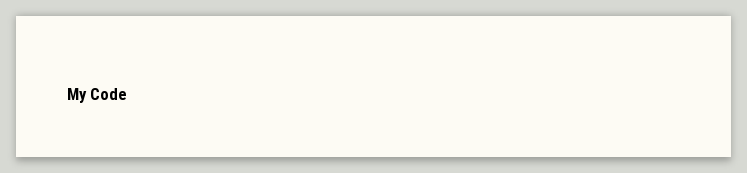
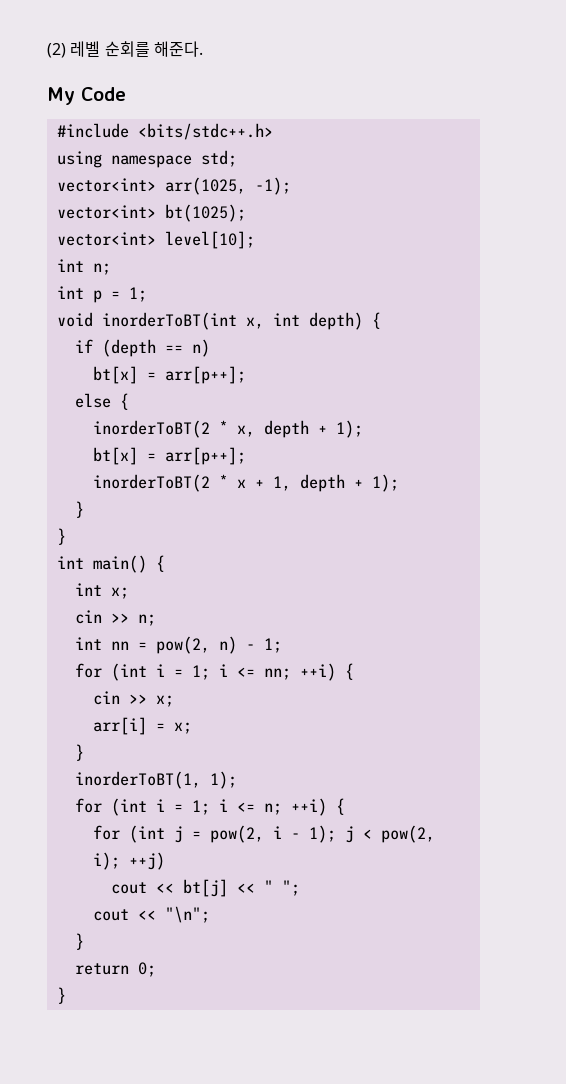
[67,88,128,103] My Code -> [47,41,203,58] [47,87,126,105] [56,123,273,140] [56,150,237,168] [56,177,291,195] [56,204,246,222] [56,231,255,249] [56,259,111,275] [56,286,147,303] [56,312,381,330] [74,339,210,357] [92,366,246,384] [74,393,129,410] [92,420,363,438] [92,447,246,465] [92,474,399,492] [74,501,84,518] [56,528,66,545] [56,555,165,573] [74,583,129,599] [74,610,156,626] [74,636,282,654] [74,663,354,681] [92,691,174,707] [92,717,192,735] [74,744,84,761] [74,771,237,789] [74,798,345,816] [92,825,435,843] [92,852,165,870] [110,879,300,897] [92,906,210,923] [74,933,84,950] [74,962,156,977] [56,987,66,1004] (2) 레벨 순회를 해준다. // My Code // #include <bits/stdc++.h> // using namespace std; // vector<int> arr(1025, -1); // vector<int> bt(1025); // vector<int> level[10]; // int n; // int p = 1; // void inorderToBT(int x, int depth) { // if (depth == n) // bt[x] = arr[p++]; // else { // inorderToBT(2 * x, depth + 1); // bt[x] = arr[p++]; // inorderToBT(2 * x + 1, depth + 1); // } // } // int main() { // int x; // cin >> n; // int nn = pow(2, n) - 1; // for (int i = 1; i <= nn; ++i) { // cin >> x; // arr[i] = x; // } // inorderToBT(1, 1); // for (int i = 1; i <= n; ++i) { // for (int j = pow(2, i - 1); j < pow(2, i); ++j) // cout << bt[j] << " "; // cout << "\n"; // } // return 0; // }

